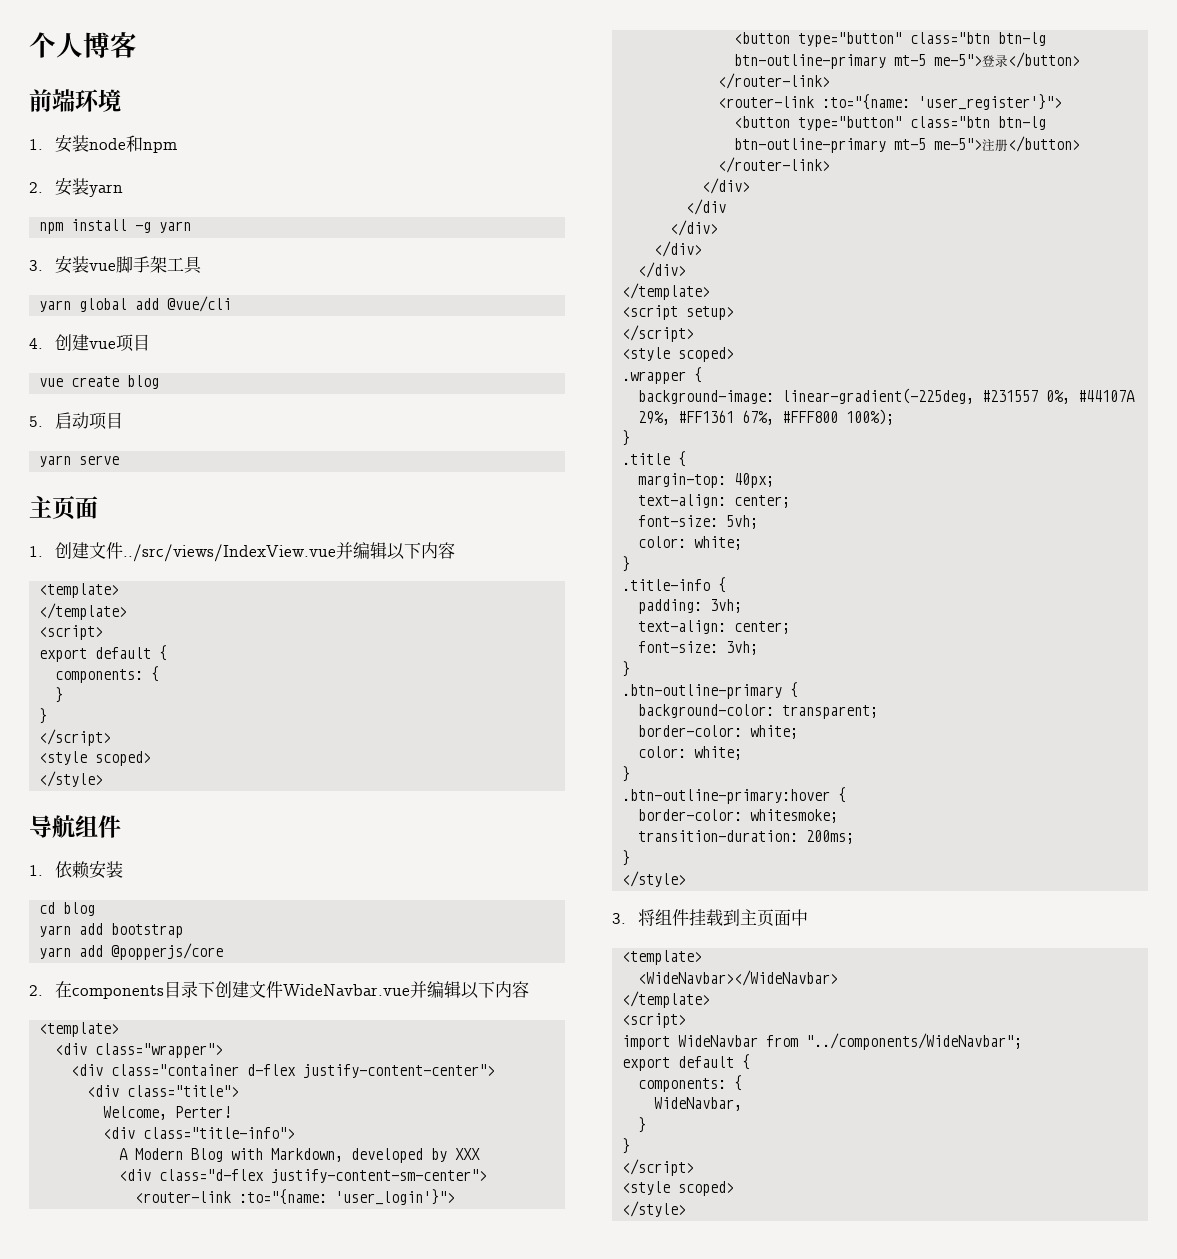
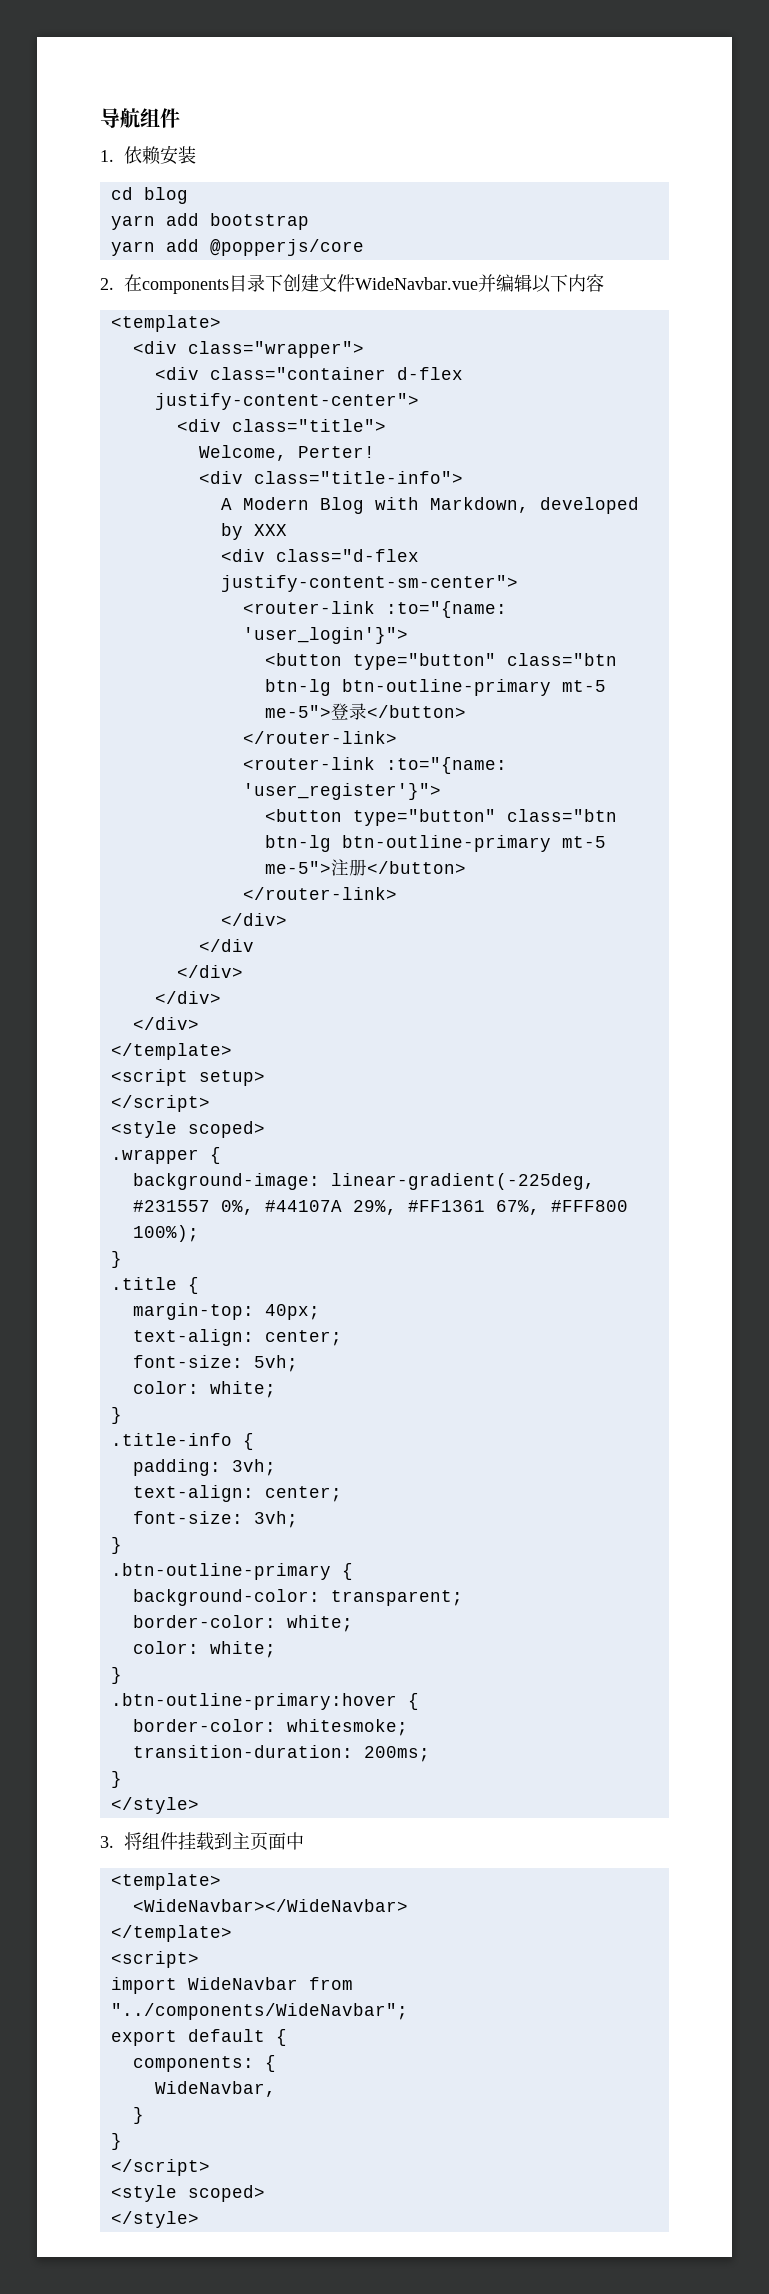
[29,32,137,58] [29,89,121,112] [29,135,178,153] [29,178,124,197] [39,219,192,234] [29,256,203,274] [39,296,232,312] [29,334,151,352] [39,375,160,389] [29,412,124,430] [39,455,120,467] [29,496,98,520] [29,542,456,562] [39,583,120,598] [39,603,128,620] [39,625,104,640] [39,645,168,662] [55,666,160,683] [55,687,64,703] [39,708,48,724] [39,729,112,746] [39,751,152,766] [39,771,104,787] 个人博客 // 前端环境 // 1.安装node和npm // 2.安装yarn // npm install -g yarn // 3.安装vue脚手架工具 // yarn global add @vue/cli // 4.创建vue项目 // vue create blog // 5.启动项目 // yarn serve // 主页面 // 1.创建文件../src/views/IndexView.vue并编辑以下内容 // <template> // </template> // <script> // export default { // components: { // } // } // </script> // <style scoped> // </style> // -> (100, 118) none

